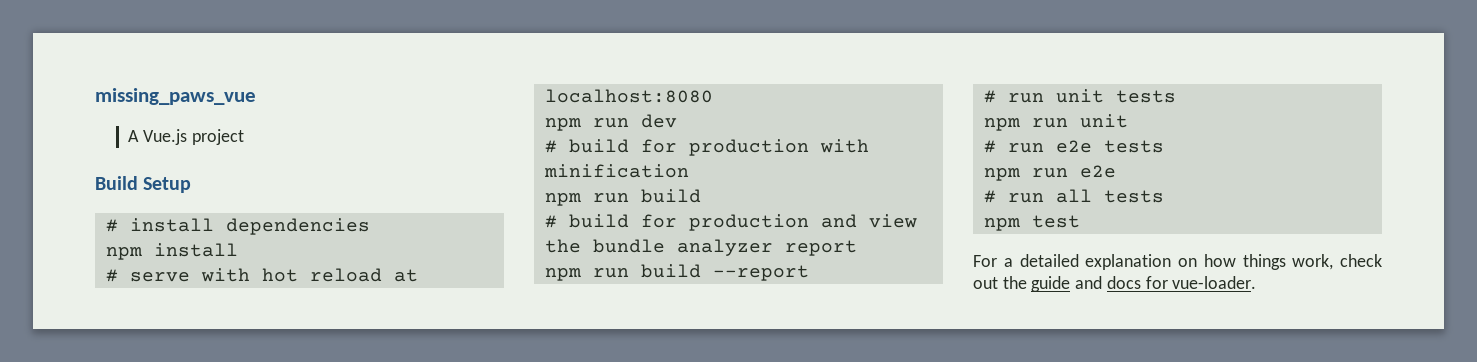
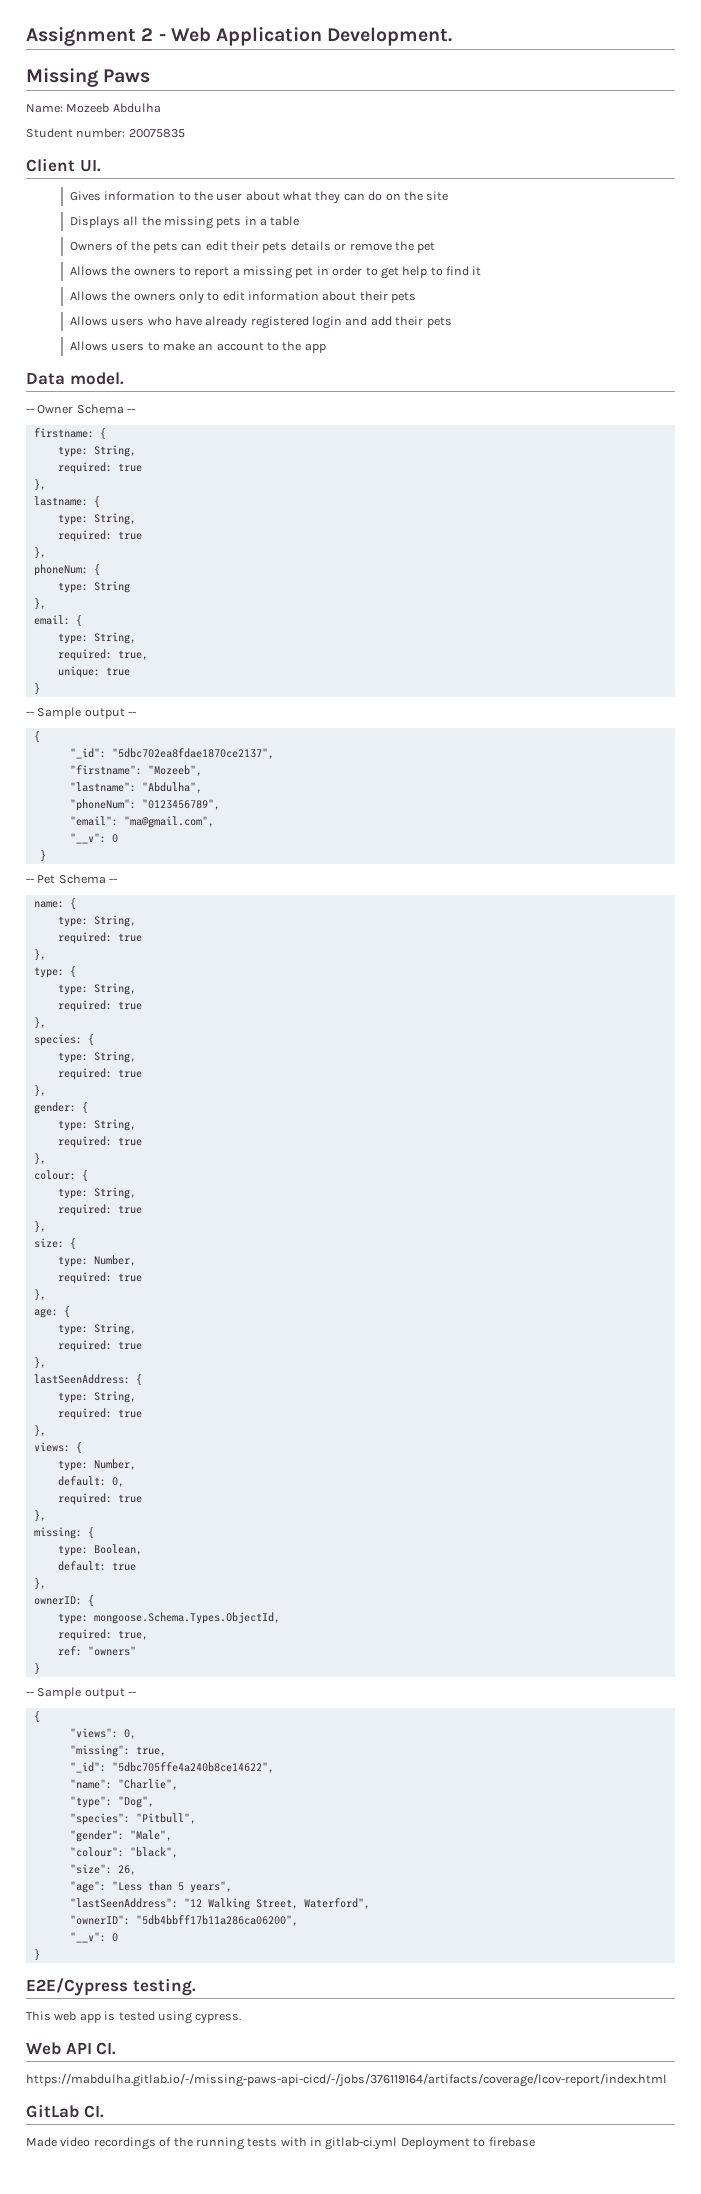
[95,88,256,105] [128,129,244,145] [95,176,192,193] [105,218,370,235] [105,243,238,260] [105,268,418,282] [544,89,713,103] [544,114,677,131] [544,139,869,156] [543,164,689,178] [544,189,701,206] [544,214,917,231] [544,239,857,256] [544,264,809,281] [983,89,1176,103] [983,114,1128,131] [983,140,1164,153] [983,165,1116,181] [983,189,1164,203] [983,215,1080,231] [973,254,1382,270] [973,276,1257,292] missing_paws_vue // A Vue.js project // Build Setup // # install dependencies // npm install // # serve with hot reload at localhost:8080 // npm run dev // # build for production with minification // npm run build // # build for production and view the bundle analyzer report // npm run build --report // # run unit tests // npm run unit // # run e2e tests // npm run e2e // # run all tests // npm test // For a detailed explanation on how things work, check out the guide and docs for vue-loader. -> [26,27,453,46] [26,68,151,87] [26,103,161,113] [26,128,185,138] [26,158,101,172] [69,191,449,204] [69,216,300,229] [69,241,436,253] [69,266,482,279] [69,291,417,304] [69,316,452,329] [69,341,326,353] [26,372,124,385] [26,404,136,414] [33,428,106,439] [57,445,136,457] [57,462,142,474] [33,479,46,490] [33,496,100,507] [57,513,136,525] [57,530,142,542] [33,547,46,558] [33,564,100,576] [57,581,130,593] [33,598,46,609] [33,615,82,626] [57,632,136,644] [57,649,148,661] [57,666,130,678] [33,683,40,694] [26,707,137,719] [33,731,40,742] [69,748,274,759] [69,765,202,776] [69,782,202,793] [69,799,220,811] [69,816,214,828] [69,833,118,844] [39,850,46,861] [26,874,118,884] [33,898,76,909] [57,915,136,927] [57,932,142,944] [33,949,46,960] [33,966,76,978] [57,983,136,995] [57,1000,142,1012] [33,1017,46,1028] [33,1034,94,1046] [57,1051,136,1063] [57,1068,142,1080] [33,1085,46,1096] [33,1102,88,1114] [57,1119,136,1131] [57,1136,142,1148] [33,1153,46,1164] [33,1170,88,1181] [57,1187,136,1199] [57,1204,142,1216] [33,1221,46,1232] [33,1238,76,1249] [57,1255,136,1267] [57,1272,142,1284] [33,1289,46,1300] [33,1306,70,1318] [57,1323,136,1335] [57,1340,142,1352] [33,1357,46,1368] [33,1374,142,1385] [57,1391,136,1403] [57,1408,142,1420] [33,1425,46,1436] [33,1442,82,1453] [57,1459,136,1471] [57,1476,124,1487] [57,1493,142,1505] [33,1510,46,1521] [33,1527,94,1539] [57,1544,142,1556] [57,1561,136,1571] [33,1578,46,1589] [33,1595,94,1606] [57,1612,280,1624] [57,1629,148,1641] [57,1646,136,1656] [33,1663,40,1674] [26,1687,137,1699] [33,1711,40,1722] [69,1728,136,1739] [69,1745,166,1757] [69,1762,274,1773] [69,1779,178,1790] [69,1796,154,1808] [69,1813,196,1825] [69,1830,172,1842] [69,1847,178,1858] [69,1864,136,1875] [69,1881,232,1893] [69,1898,370,1910] [69,1915,298,1926] [69,1932,118,1943] [33,1949,40,1960] [26,1978,196,1996] [26,2011,242,2024] [26,2042,117,2055] [26,2073,667,2087] [26,2104,104,2118] [26,2137,535,2150] Assignment 2 - Web Application Development. // Missing Paws // Name: Mozeeb Abdulha // Student number: 20075835 // Client UI. // Gives information to the user about what they can do on the site // Displays all the missing pets in a table // Owners of the pets can edit their pets details or remove the pet // Allows the owners to report a missing pet in order to get help to find it // Allows the owners only to edit information about their pets // Allows users who have already registered login and add their pets // Allows users to make an account to the app // Data model. // -- Owner Schema -- // firstname: { // type: String, // required: true // }, // lastname: { // type: String, // required: true // }, // phoneNum: { // type: String // }, // email: { // type: String, // required: true, // unique: true // } // -- Sample output -- // { // "_id": "5dbc702ea8fdae1870ce2137", // "firstname": "Mozeeb", // "lastname": "Abdulha", // "phoneNum": "0123456789", // "email": "ma@gmail.com", // "__v": 0 // } // -- Pet Schema -- // name: { // type: String, // required: true // }, // type: { // type: String, // required: true // }, // species: { // type: String, // required: true // }, // gender: { // type: String, // required: true // }, // colour: { // type: String, // required: true // }, // size: { // type: Number, // required: true // }, // age: { // type: String, // required: true // }, // lastSeenAddress: { // type: String, // required: true // }, // views: { // type: Number, // default: 0, // required: true // }, // missing: { // type: Boolean, // default: true // }, // ownerID: { // type: mongoose.Schema.Types.ObjectId, // required: true, // ref: "owners" // } // -- Sample output -- // { // "views": 0, // "missing": true, // "_id": "5dbc705ffe4a240b8ce14622", // "name": "Charlie", // "type": "Dog", // "species": "Pitbull", // "gender": "Male", // "colour": "black", // "size": 26, // "age": "Less than 5 years", // "lastSeenAddress": "12 Walking Street, Waterford", // "ownerID": "5db4bbff17b11a286ca06200", // "__v": 0 // } // E2E/Cypress testing. // This web app is tested using cypress. // Web API CI. // https://mabdulha.gitlab.io/-/missing-paws-api-cicd/-/jobs/376119164/artifacts/coverage/lcov-report/index.html // GitLab CI. // Made video recordings of the running tests with in gitlab-ci.yml Deployment to firebase

